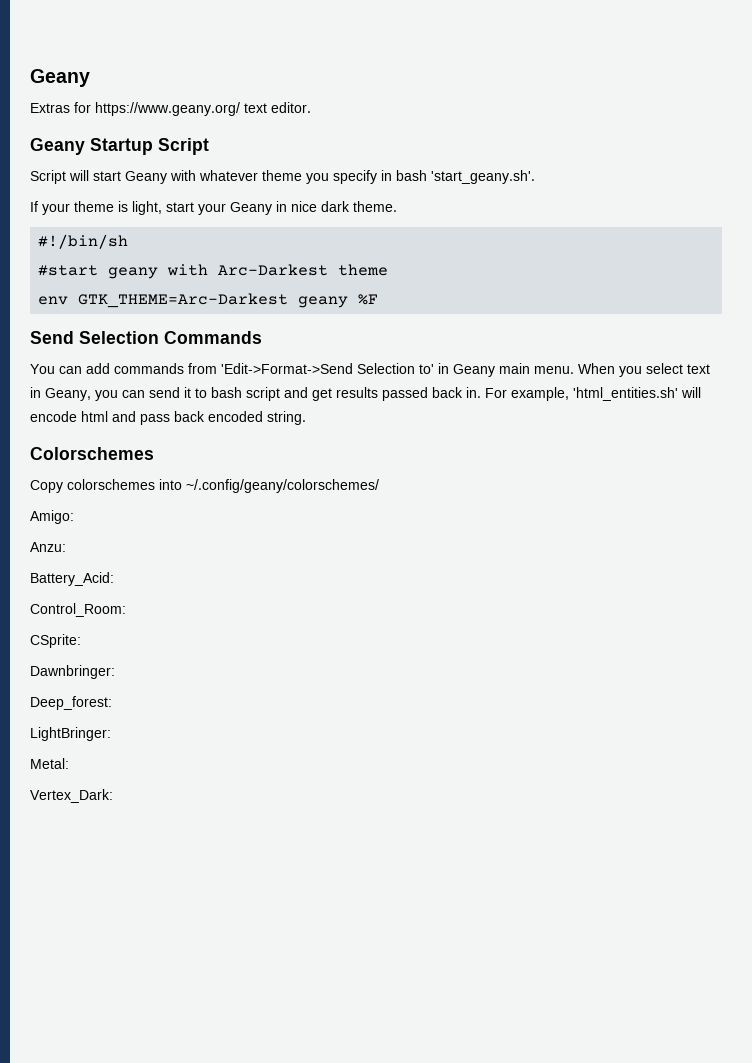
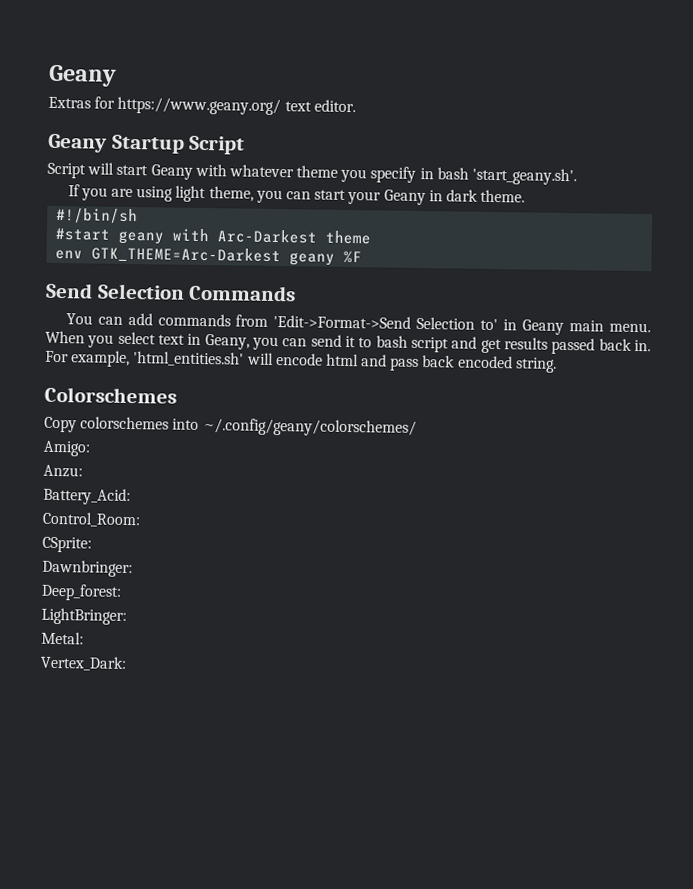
[42,201,162,215] your theme is light, -> [80,185,312,204] you are using light theme, you can
[291,201,317,212] nice -> (443, 196) none

